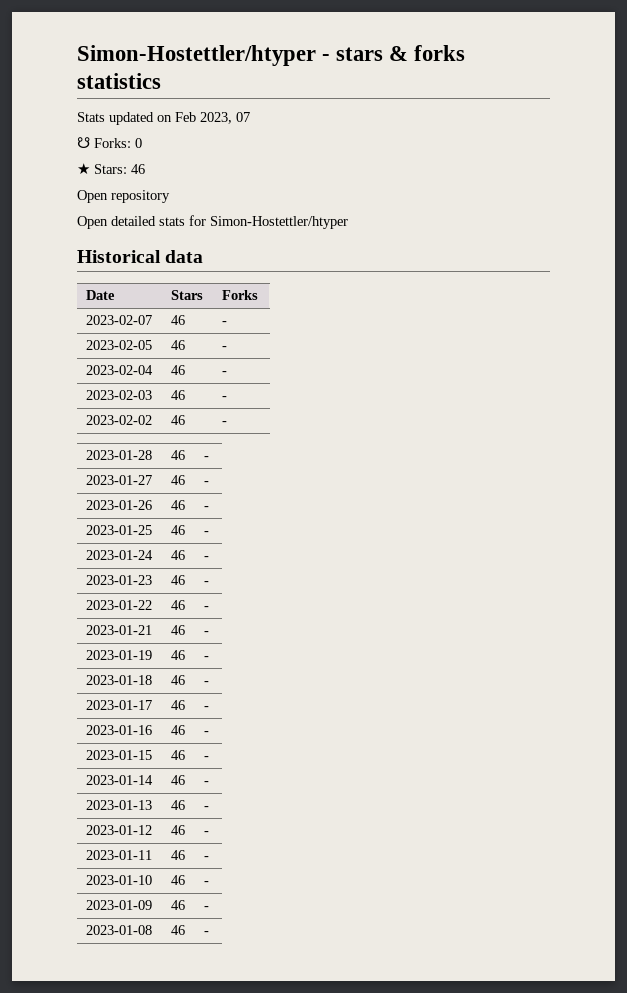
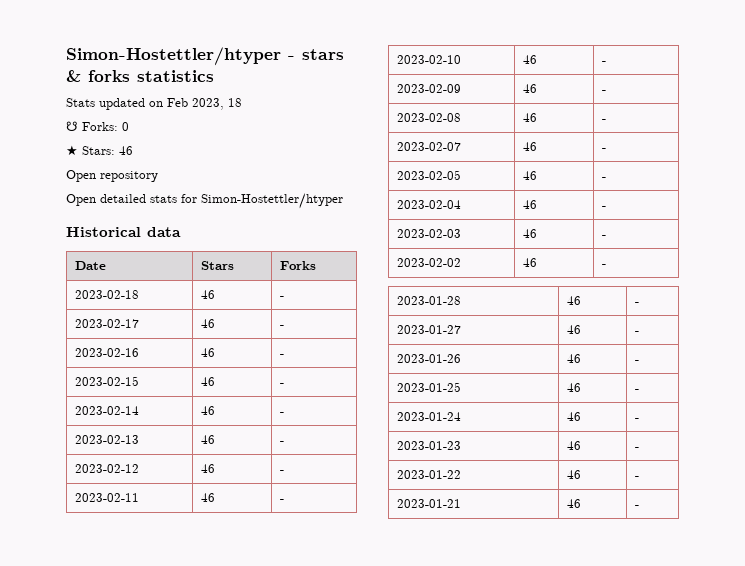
[236,112,250,122] 07 -> [228,98,242,107] 18
(259, 295) none -> [75,290,140,299] [201,290,216,299] [280,296,285,299] [75,319,140,328] [201,319,216,328] [280,325,285,328] [75,348,140,357] [201,348,216,357] [280,354,285,357] [75,376,140,386] [201,377,216,386] [280,383,285,386] [75,406,140,415] [201,406,216,415] [280,412,285,415] [75,435,140,444] [201,435,216,444] [280,441,285,444] [75,464,140,473] [201,464,216,473] [280,470,285,473] [75,493,140,502] [201,493,216,502] [280,499,285,502] [397,55,462,64] [523,55,538,64] [602,61,607,64] [397,84,462,93] [523,84,538,93] [602,90,607,93] [397,113,462,122] [523,113,538,122] [602,119,607,122] // 2023-02-18 | 46 | - // 2023-02-17 | 46 | - // 2023-02-16 | 46 | - // 2023-02-15 | 46 | - // 2023-02-14 | 46 | - // 2023-02-13 | 46 | - // 2023-02-12 | 46 | - // 2023-02-11 | 46 | - // 2023-02-10 | 46 | - // 2023-02-09 | 46 | - // 2023-02-08 | 46 | -
[86,650,153,660] [171,650,186,660] [204,656,210,660] [86,675,153,685] [171,675,186,685] [204,681,210,685] [86,700,153,710] [171,700,186,710] [204,706,210,710] [86,725,153,735] [171,725,186,735] [204,731,210,735] [86,750,153,760] [171,750,186,760] [204,756,210,760] [86,775,154,785] [171,775,186,785] [204,781,210,785] [86,800,153,810] [171,800,186,810] [204,806,210,810] [86,825,153,835] [171,825,186,835] [204,831,210,835] [86,850,153,860] [171,850,186,860] [204,856,210,860] [86,875,153,885] [171,875,186,885] [204,881,210,885] [86,900,153,910] [171,900,186,910] [204,906,210,910] [86,925,153,935] [171,925,186,935] [204,931,210,935] // 2023-01-19 | 46 | - // 2023-01-18 | 46 | - // 2023-01-17 | 46 | - // 2023-01-16 | 46 | - // 2023-01-15 | 46 | - // 2023-01-14 | 46 | - // 2023-01-13 | 46 | - // 2023-01-12 | 46 | - // 2023-01-11 | 46 | - // 2023-01-10 | 46 | - // 2023-01-09 | 46 | - // 2023-01-08 | 46 | - -> (640, 506) none

